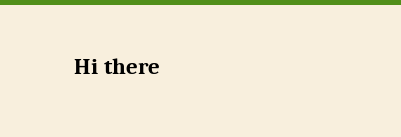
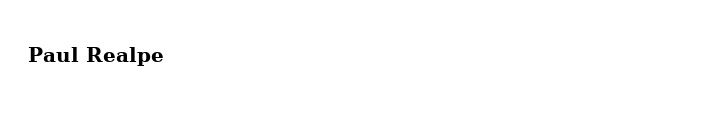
[74,58,161,74] Hi there -> [28,47,164,66] Paul Realpe

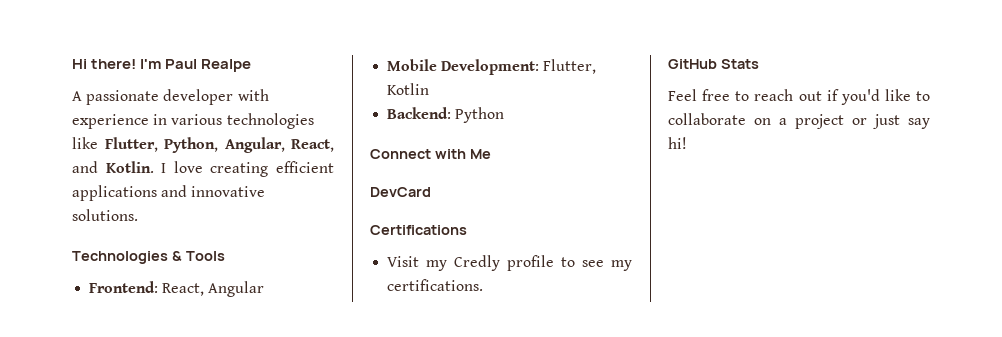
(28, 54) none -> [72,59,162,69] Hi there! I'm
(164, 56) none -> [72,89,269,105] [72,113,314,129] [72,137,334,153] [72,161,334,177] [72,185,266,201] [72,209,138,221] [72,251,225,264] [89,281,265,297] [387,59,597,75] [387,83,430,95] [387,107,505,123] [370,149,491,159] [370,187,431,197] [370,225,467,235] [387,255,632,271] [387,279,484,291] [668,59,759,69] [668,89,930,105] [668,113,930,129] [668,137,687,149] // A passionate developer with experience in various technologies like Flutter, Python, Angular, React, and Kotlin. I love creating efficient applications and innovative solutions. // Technologies & Tools // Frontend: React, Angular // Mobile Development: Flutter, Kotlin // Backend: Python // Connect with Me // DevCard // Certifications // Visit my Credly profile to see my certifications. // GitHub Stats // Feel free to reach out if you'd like to collaborate on a project or just say hi!

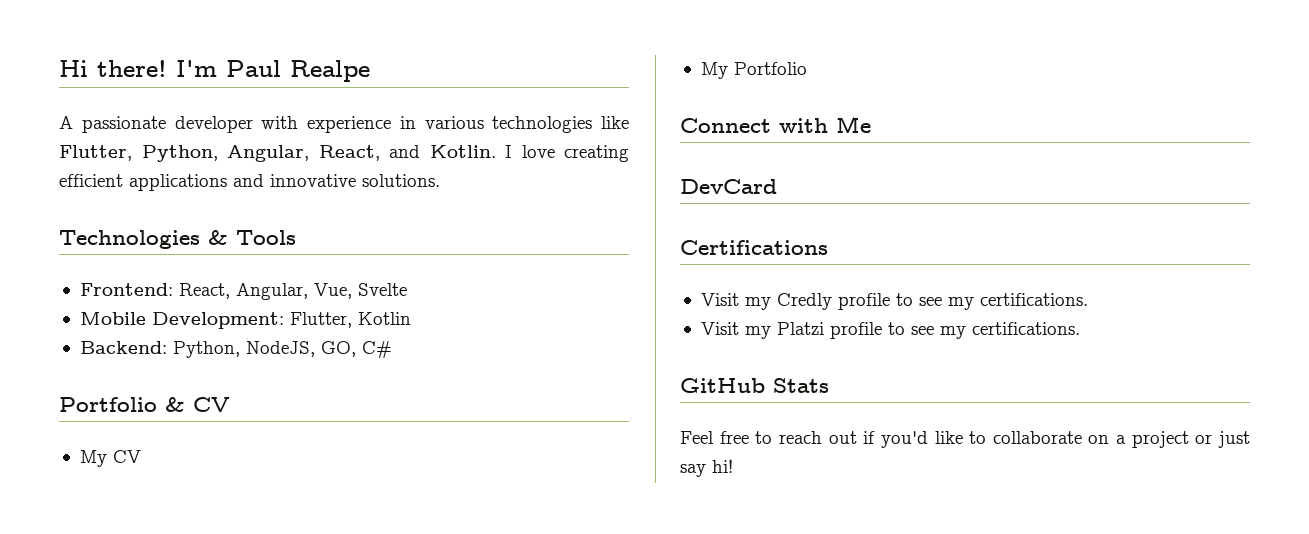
[208,281,265,297] Angular -> [235,283,407,300] Angular, Vue, Svelte
[455,107,505,123] Python -> [172,341,392,358] [59,397,230,412] [79,450,141,467] [700,62,807,79] Python, NodeJS, GO, C# // Portfolio & CV // My CV // My Portfolio
(484, 285) none -> [700,322,1080,339] // Visit my Platzi profile to see my certifications.

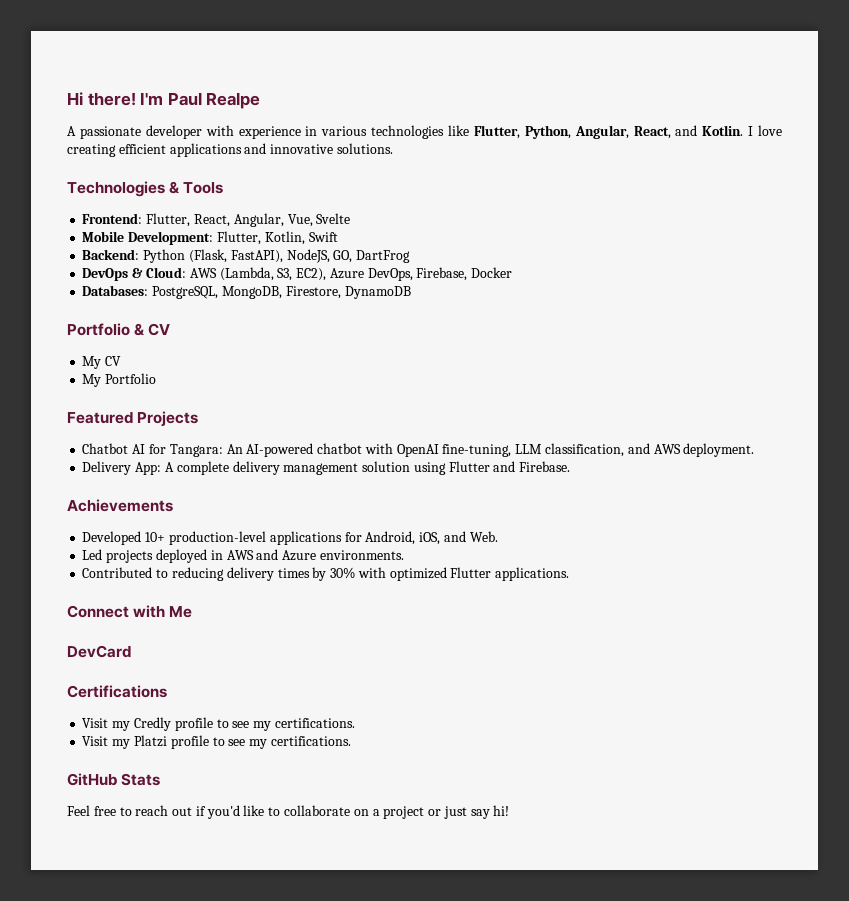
(173, 289) none -> [146,213,191,227] Flutter,
[357,312,411,325] Kotlin -> [264,231,338,245] Kotlin, Swift
[172,341,392,358] Python, NodeJS, GO, C# -> [143,249,411,263] [82,267,513,281] [82,285,411,299] Python (Flask, FastAPI), NodeJS, GO, DartFrog // DevOps & Cloud: AWS (Lambda, S3, EC2), Azure DevOps, Firebase, Docker // Databases: PostgreSQL, MongoDB, Firestore, DynamoDB
(807, 68) none -> [67,411,199,427] [82,443,755,457] [82,461,571,475] [67,499,173,512] [82,531,498,545] [82,549,404,563] [82,567,570,581] // Featured Projects // Chatbot AI for Tangara: An AI-powered chatbot with OpenAI fine-tuning, LLM classification, and AWS deployment. // Delivery App: A complete delivery management solution using Flutter and Firebase. // Achievements // Developed 10+ production-level applications for Android, iOS, and Web. // Led projects deployed in AWS and Azure environments. // Contributed to reducing delivery times by 30% with optimized Flutter applications.

